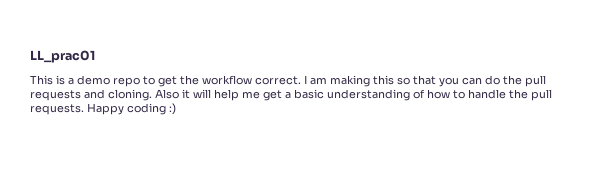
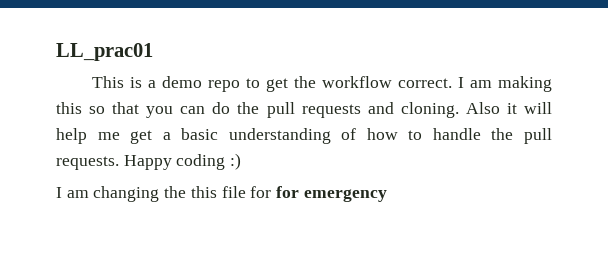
(176, 109) none -> [56,186,387,202] // I am changing the this file for for emergency

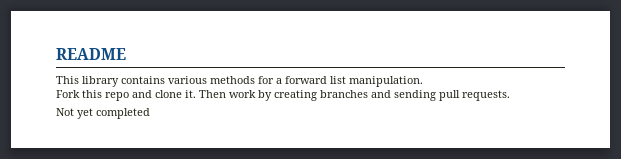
[56,43,153,61] LL_prac01 -> [56,48,126,60] README
[130,76,553,92] [56,102,552,118] [56,128,553,144] [56,153,242,170] [56,186,387,202] is a demo repo to get the workflow correct. I am making this so that you can do the pull requests and cloning. Also it will help me get a basic understanding of how to handle the pull requests. Happy coding :) // I am changing the this file for for emergency -> [82,76,423,87] [56,90,510,101] [56,108,150,119] library contains various methods for a forward list manipulation. // Fork this repo and clone it. Then work by creating branches and sending pull requests. // Not yet completed

